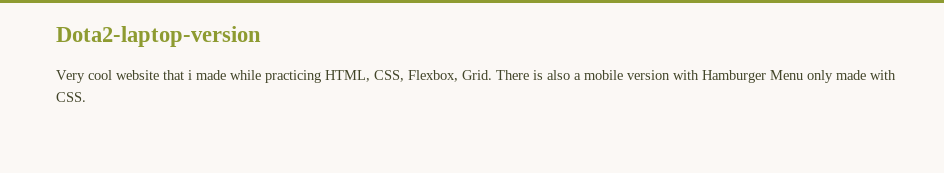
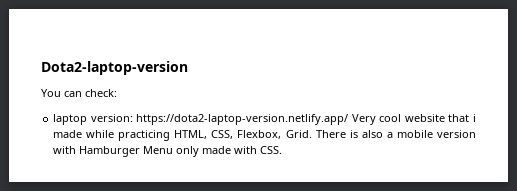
(261, 36) none -> [41,89,117,97] [53,114,349,125] You can check: // laptop version: https://dota2-laptop-version.netlify.app/

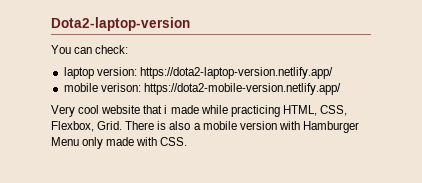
(349, 119) none -> [63,83,341,95] // mobile verison: https://dota2-mobile-version.netlify.app/ //

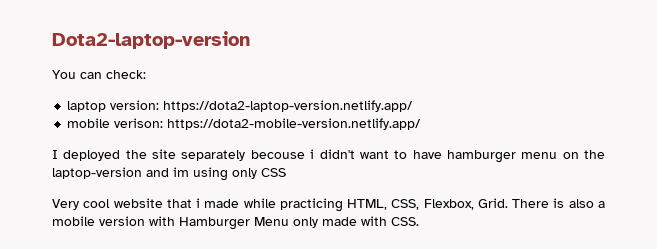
(341, 89) none -> [52,149,605,163] [52,167,286,181] // I deployed the site separately becouse i didn't want to have hamburger menu on the laptop-version and im using only CSS

